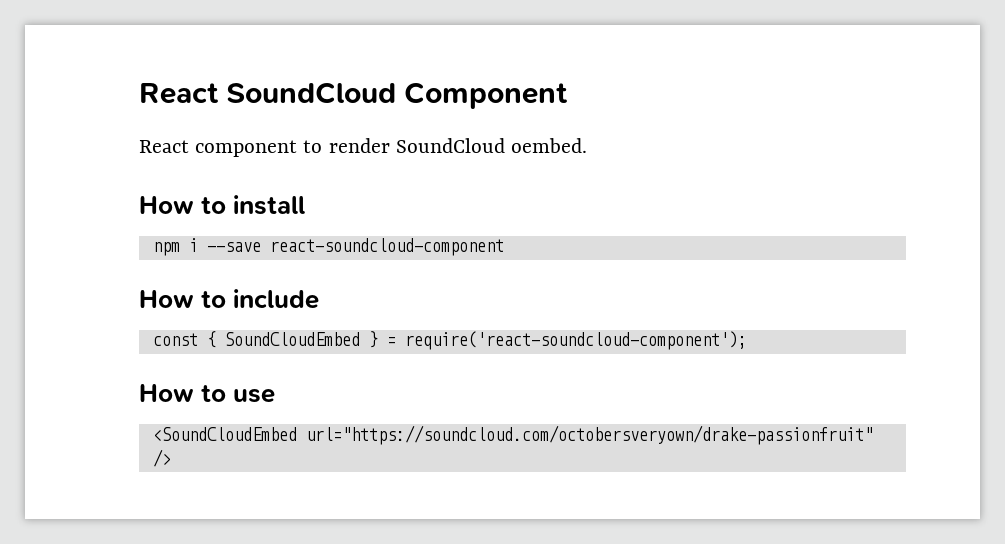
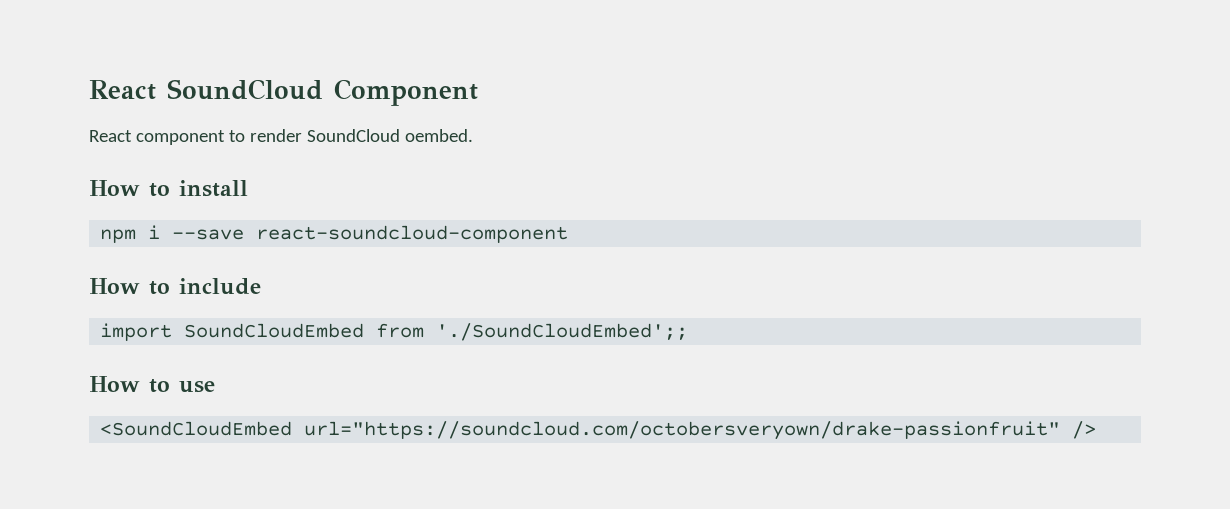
[152,331,747,350] const { SoundCloudEmbed } = require('react-soundcloud-component'); -> [100,323,689,341] import SoundCloudEmbed from './SoundCloudEmbed';;

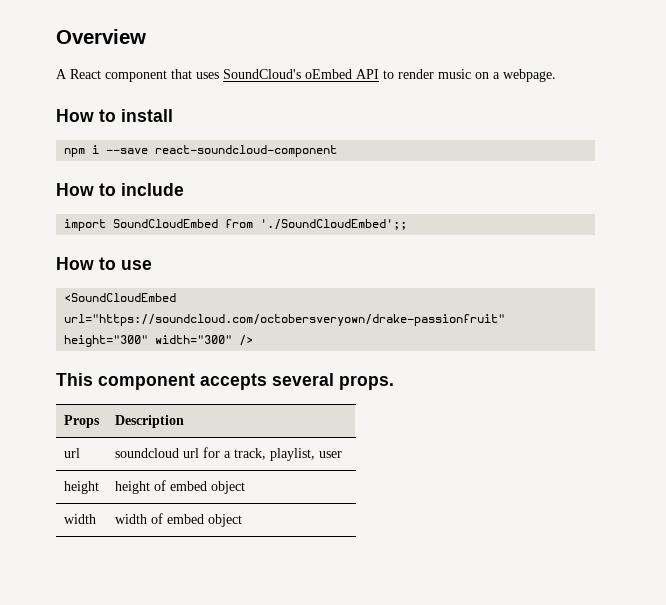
[89,79,478,106] [89,129,473,145] React SoundCloud Component // React component to render SoundCloud oembed. -> [56,29,146,44] [56,69,556,82] Overview // A React component that uses SoundCloud's oEmbed API to render music on a webpage.
(1061, 430) none -> [64,335,233,347] height="300" width="300"
(1097, 430) none -> [56,373,394,390] [63,415,100,428] [114,415,184,428] [63,448,80,458] [114,447,342,461] [63,481,99,494] [114,480,245,494] [63,514,96,524] [114,513,242,527] // This component accepts several props. // Props | Description // url | soundcloud url for a track, playlist, user // height | height of embed object // width | width of embed object

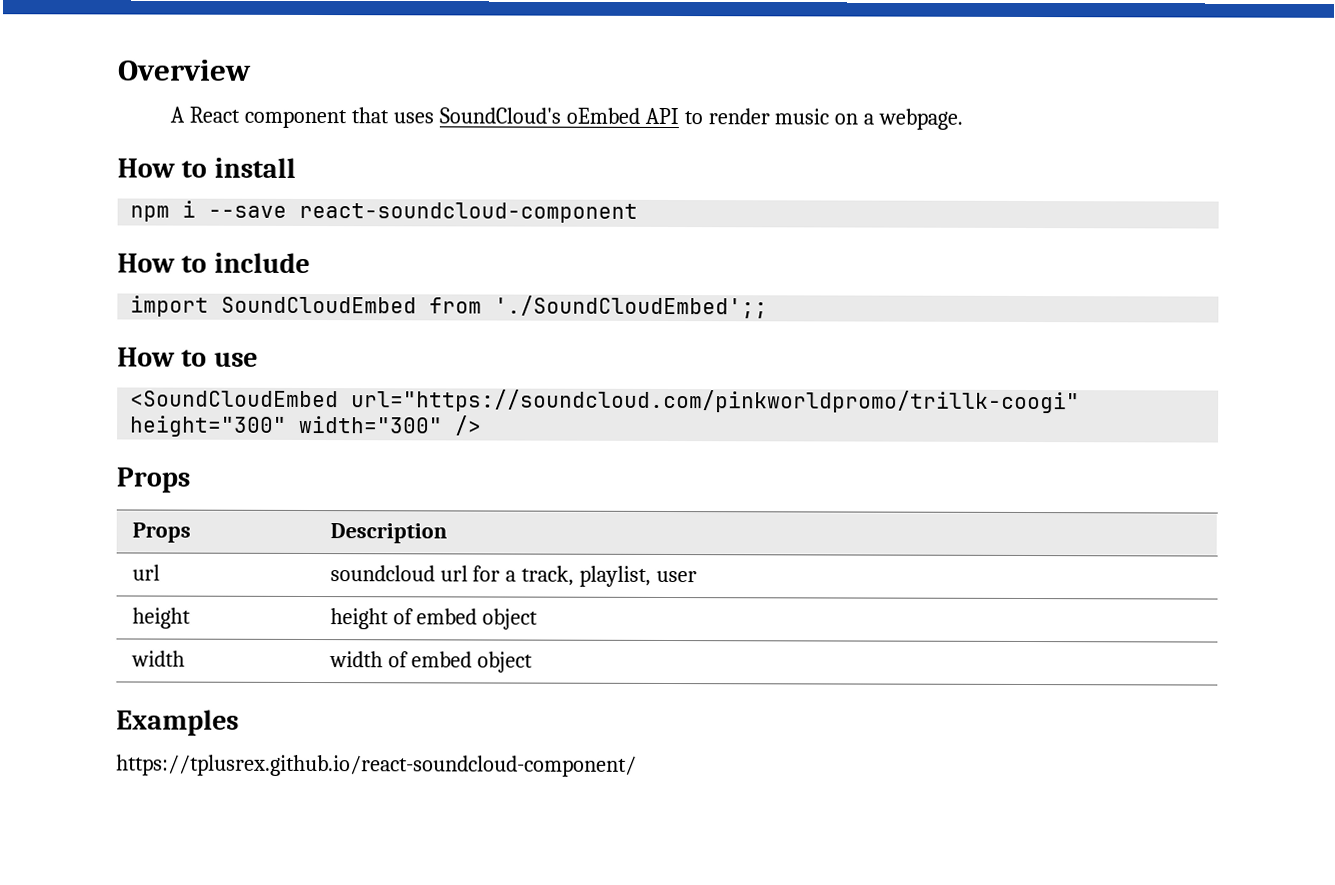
[64,314,506,326] url="https://soundcloud.com/octobersveryown/drake-passionfruit" -> [351,389,1081,414] url="https://soundcloud.com/pinkworldpromo/trillk-coogi"
[56,373,394,390] This component accepts several props. -> [116,467,190,493] Props
(242, 520) none -> [116,709,239,736] [116,754,637,777] // Examples // https://tplusrex.github.io/react-soundcloud-component/

